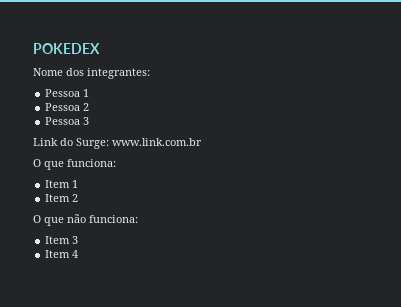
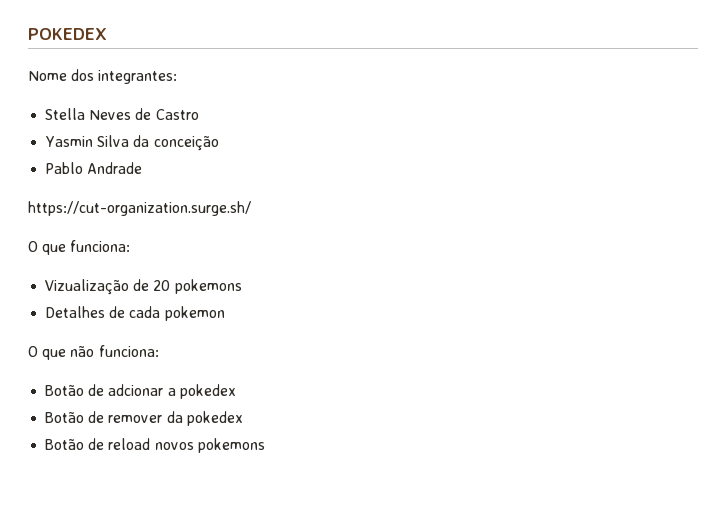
[45,89,90,97] [45,103,90,111] [45,117,90,125] [33,138,202,149] [33,159,116,170] [45,180,79,188] [45,194,79,202] [33,214,138,226] [45,236,79,244] [45,250,79,258] Pessoa 1 // Pessoa 2 // Pessoa 3 // Link do Surge: www.link.com.br // O que funciona: // Item 1 // Item 2 // O que não funciona: // Item 3 // Item 4 -> [45,108,199,120] [45,135,219,151] [45,162,143,174] [28,201,251,216] [28,240,131,255] [45,279,242,295] [45,306,225,321] [28,345,159,360] [45,384,236,399] [45,411,243,426] [45,438,265,453] Stella Neves de Castro // Yasmin Silva da conceição // Pablo Andrade // https://cut-organization.surge.sh/ // O que funciona: // Vizualização de 20 pokemons // Detalhes de cada pokemon // O que não funciona: // Botão de adcionar a pokedex // Botão de remover da pokedex // Botão de reload novos pokemons

